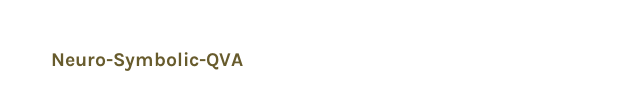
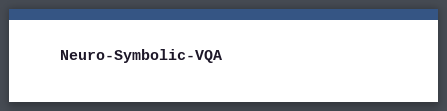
[51,52,243,71] Neuro-Symbolic-QVA -> [60,49,222,63] Neuro-Symbolic-VQA

